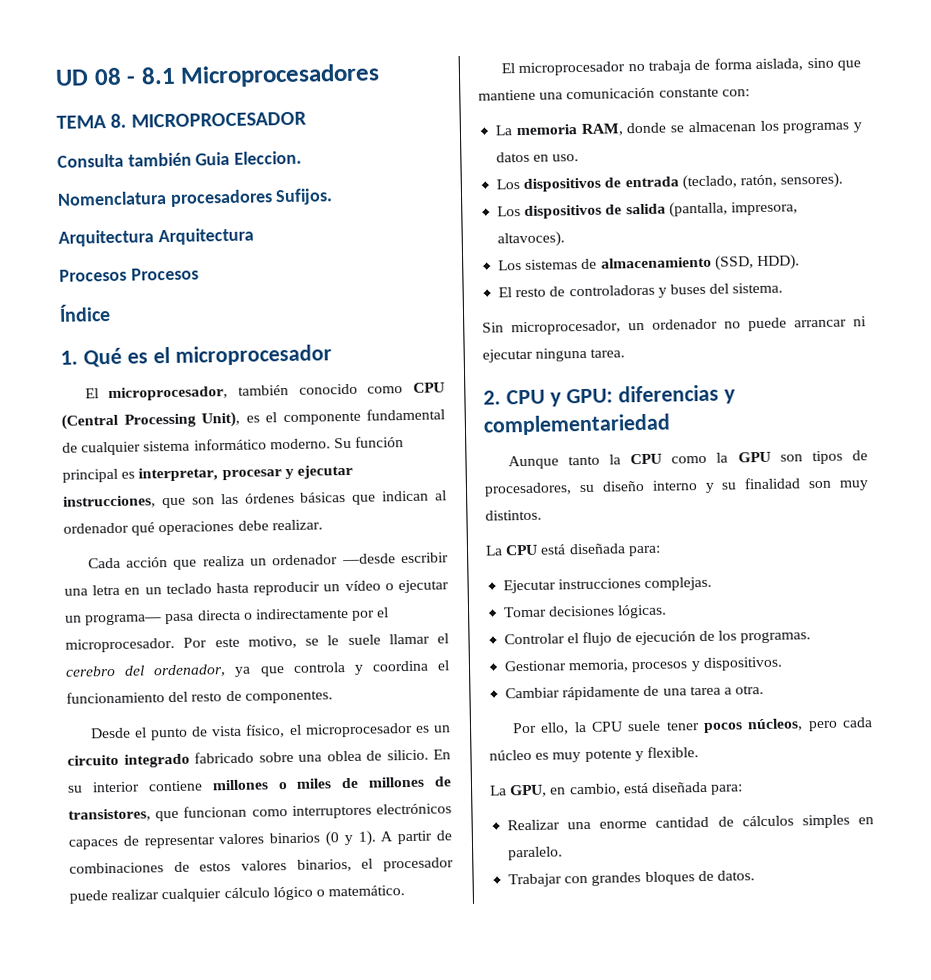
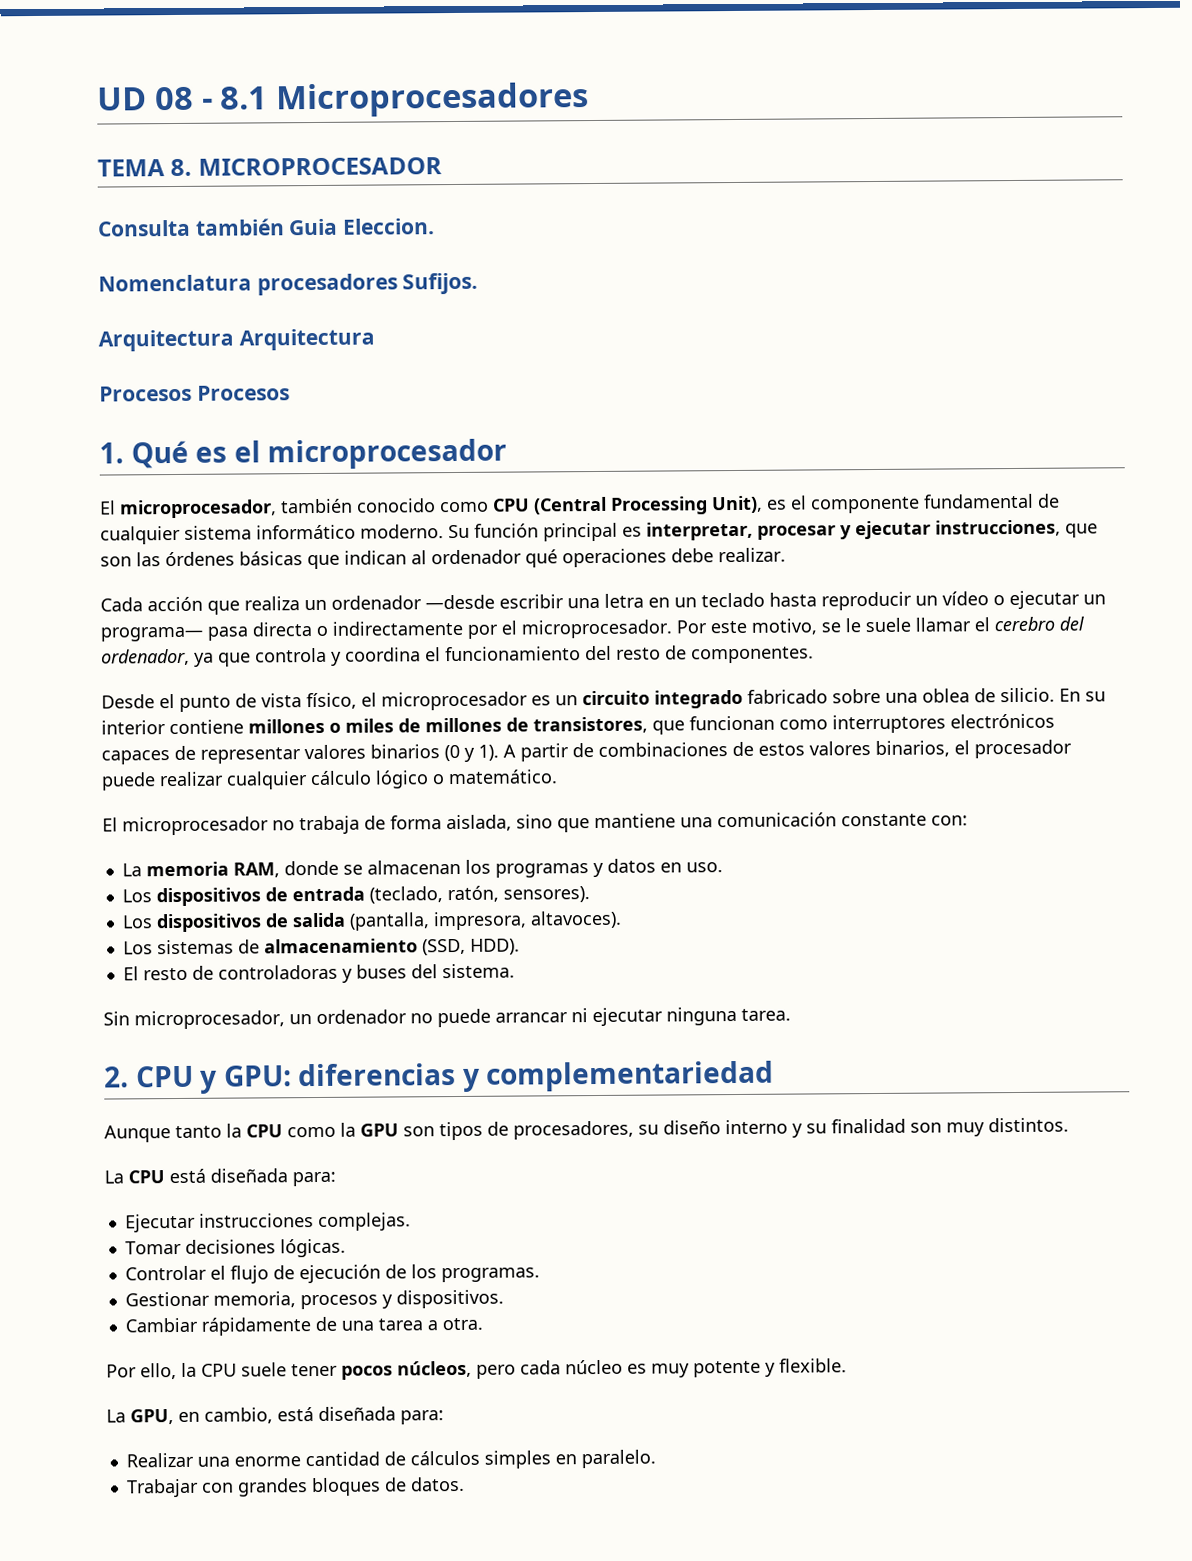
[59,303,111,322] // Índice -> (290, 393) none

